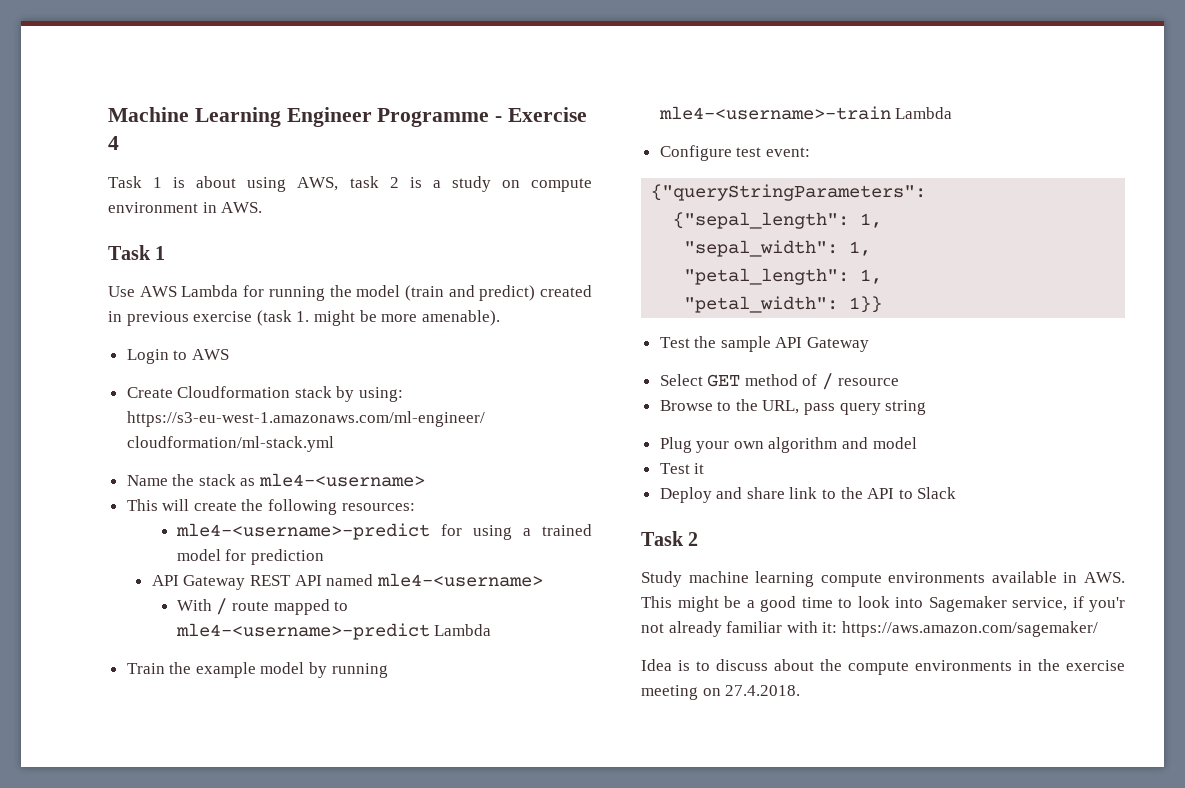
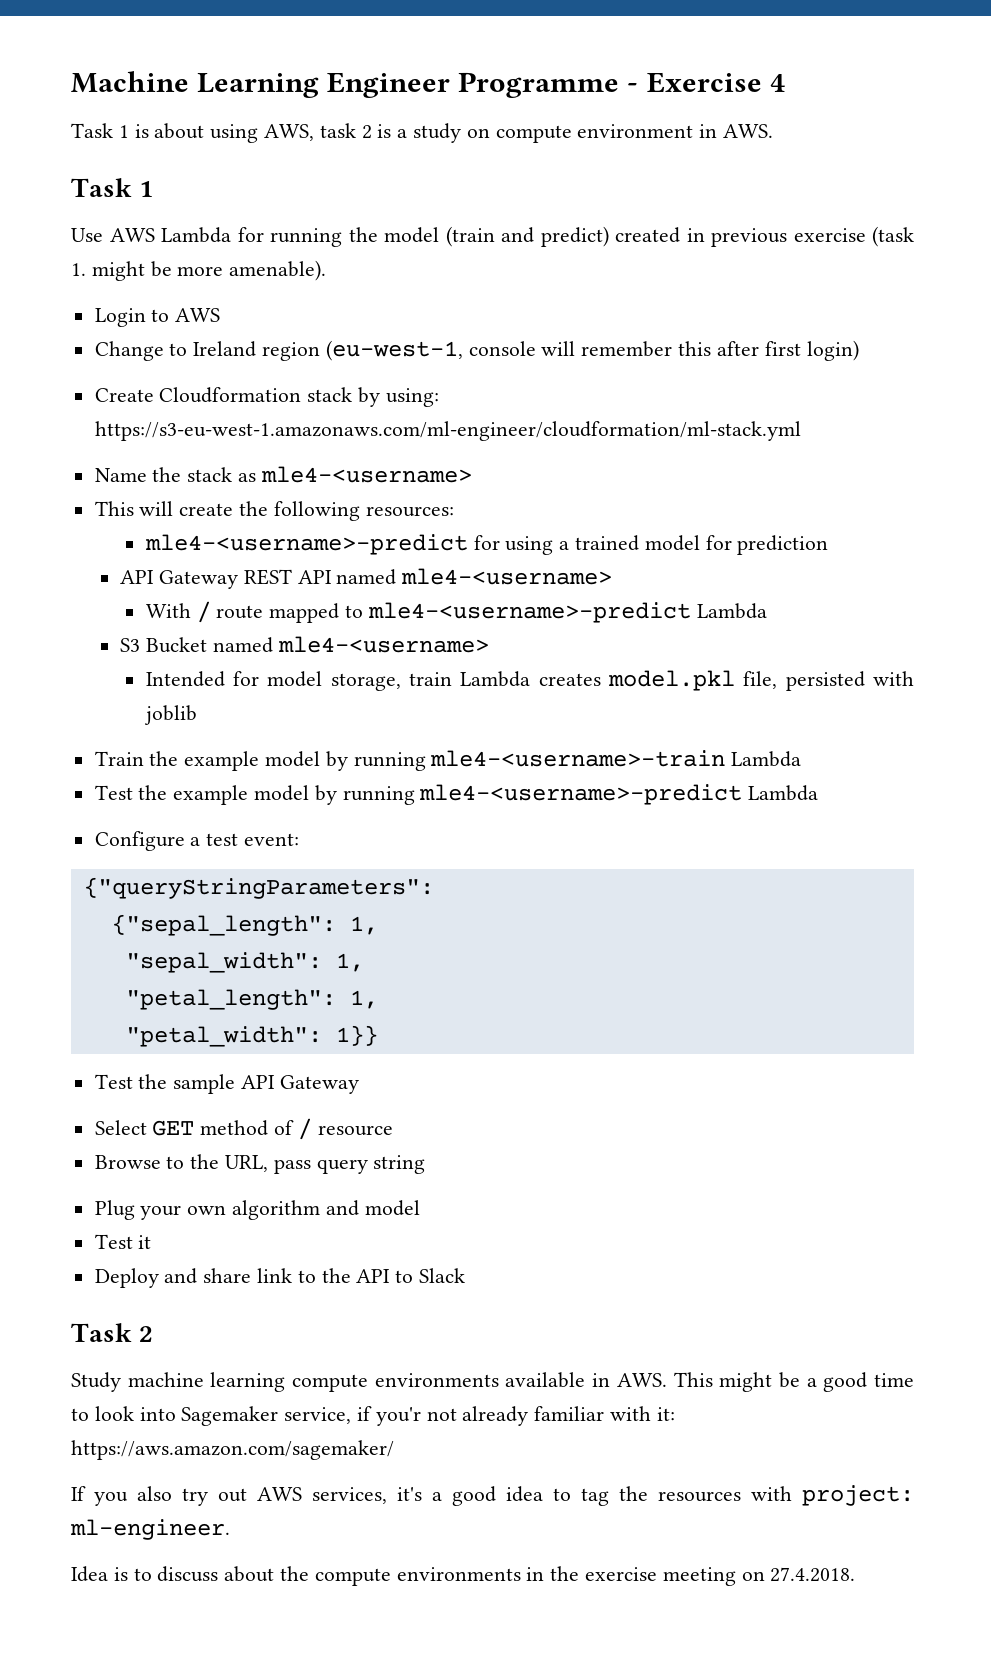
(229, 354) none -> [94,340,859,361] // Change to Ireland region (eu-west-1, console will remember this after first login)
(492, 630) none -> [120,636,489,653] [145,670,915,691] [143,705,197,725] // S3 Bucket named mle4-<username> // Intended for model storage, train Lambda creates model.pkl file, persisted with joblib
(953, 113) none -> [94,784,819,805] // Test the example model by running mle4-<username>-predict Lambda
(732, 153) none -> [190,837,201,846] a
(1098, 629) none -> [71,1485,914,1506] [70,1519,230,1540] // If you also try out AWS services, it's a good idea to tag the resources with project: ml-engineer.

